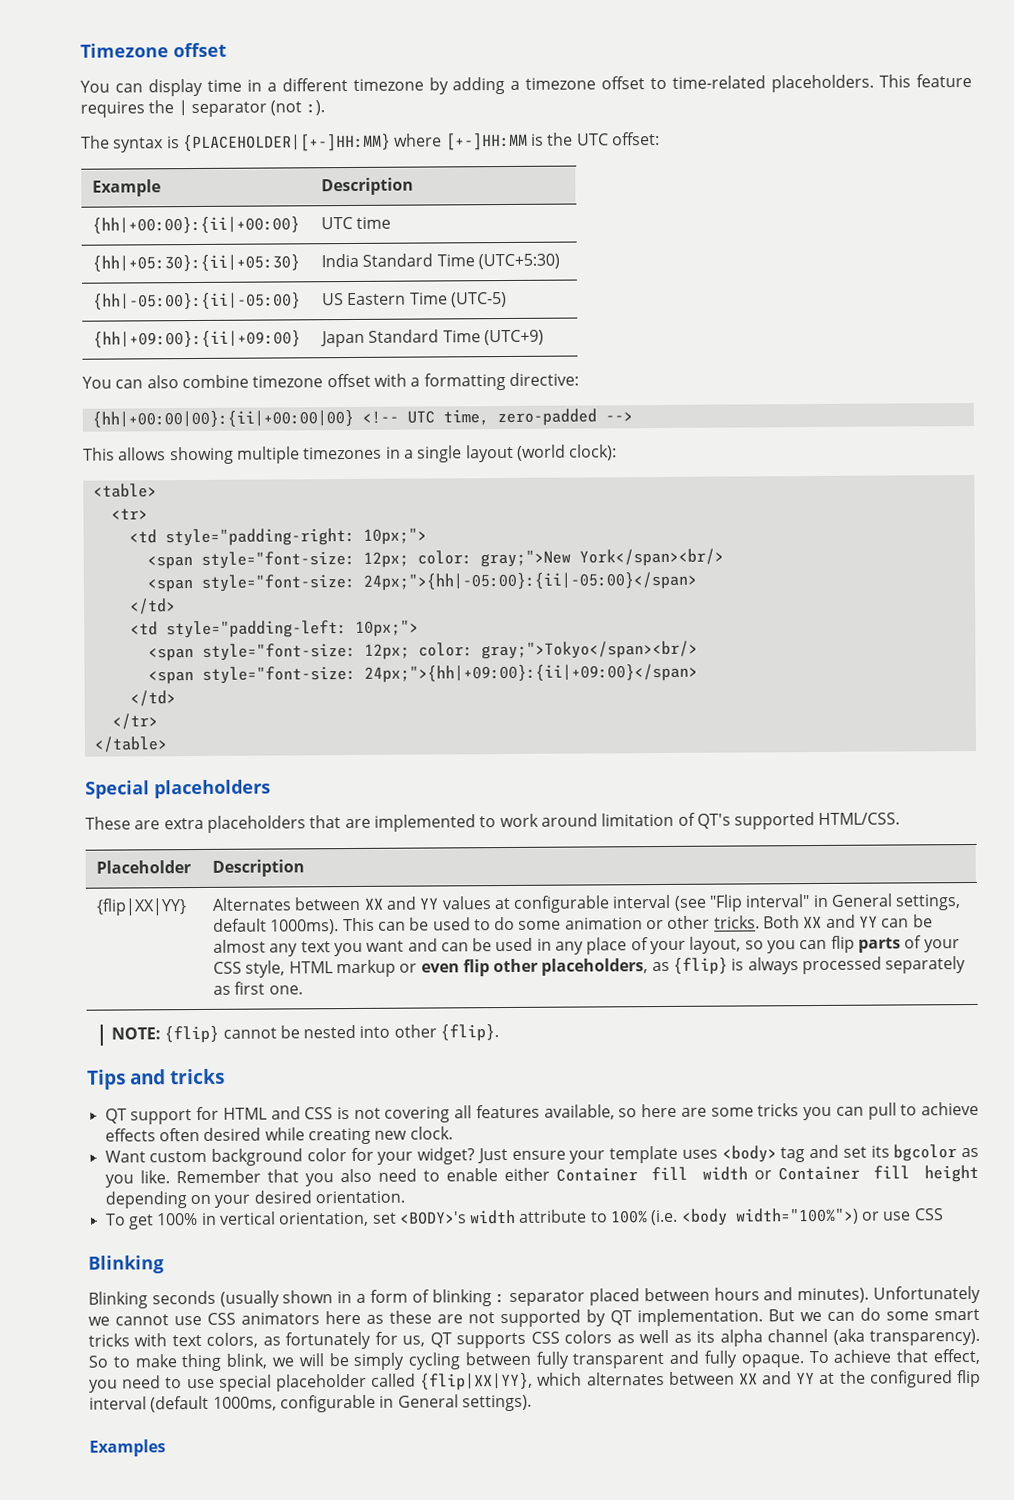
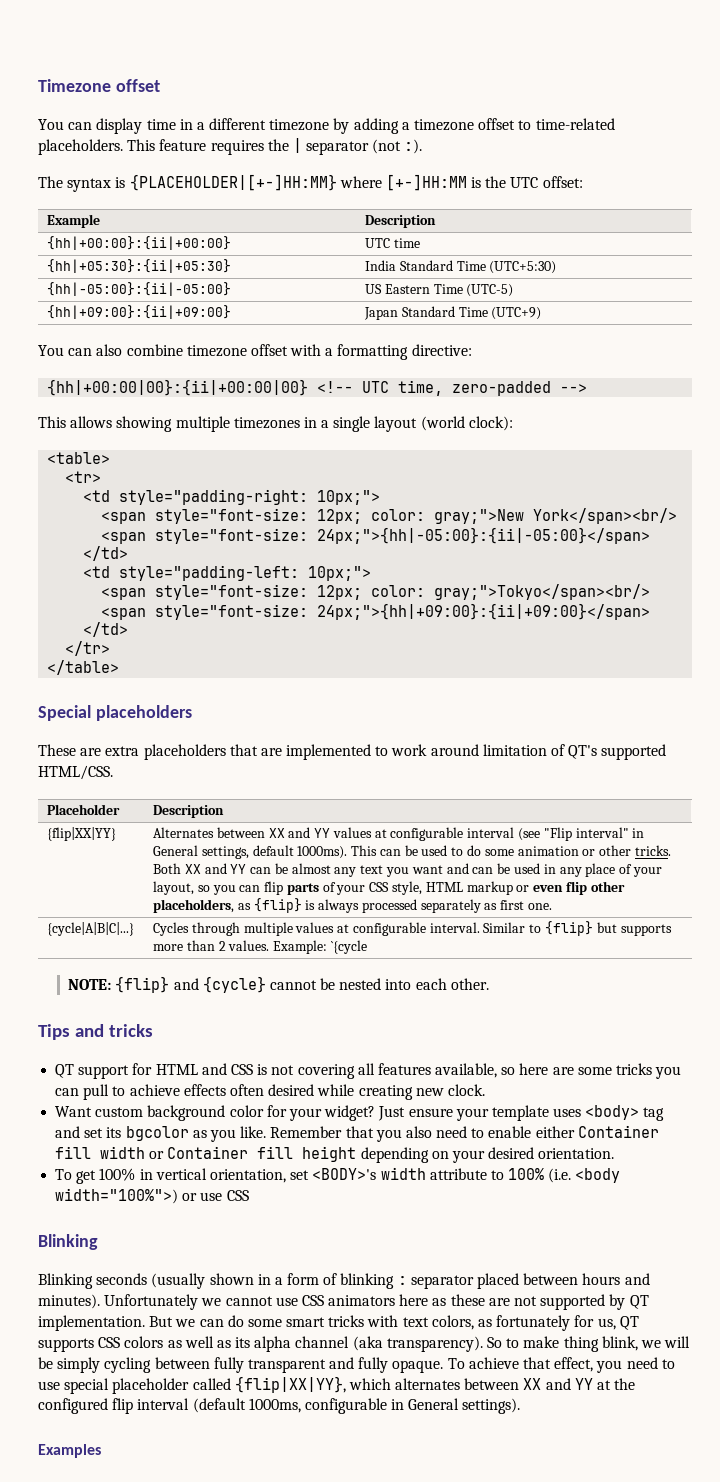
(303, 990) none -> [47,922,135,936] [153,921,672,936] [153,940,367,954] // {cycle|A|B|C|...} | Cycles through multiple values at configurable interval. Similar to {flip} but supports more than 2 values. Example: `{cycle
(220, 1034) none -> [173,976,266,993] and {cycle}
[393,1024,500,1042] other {flip}. -> [415,978,489,990] each other.

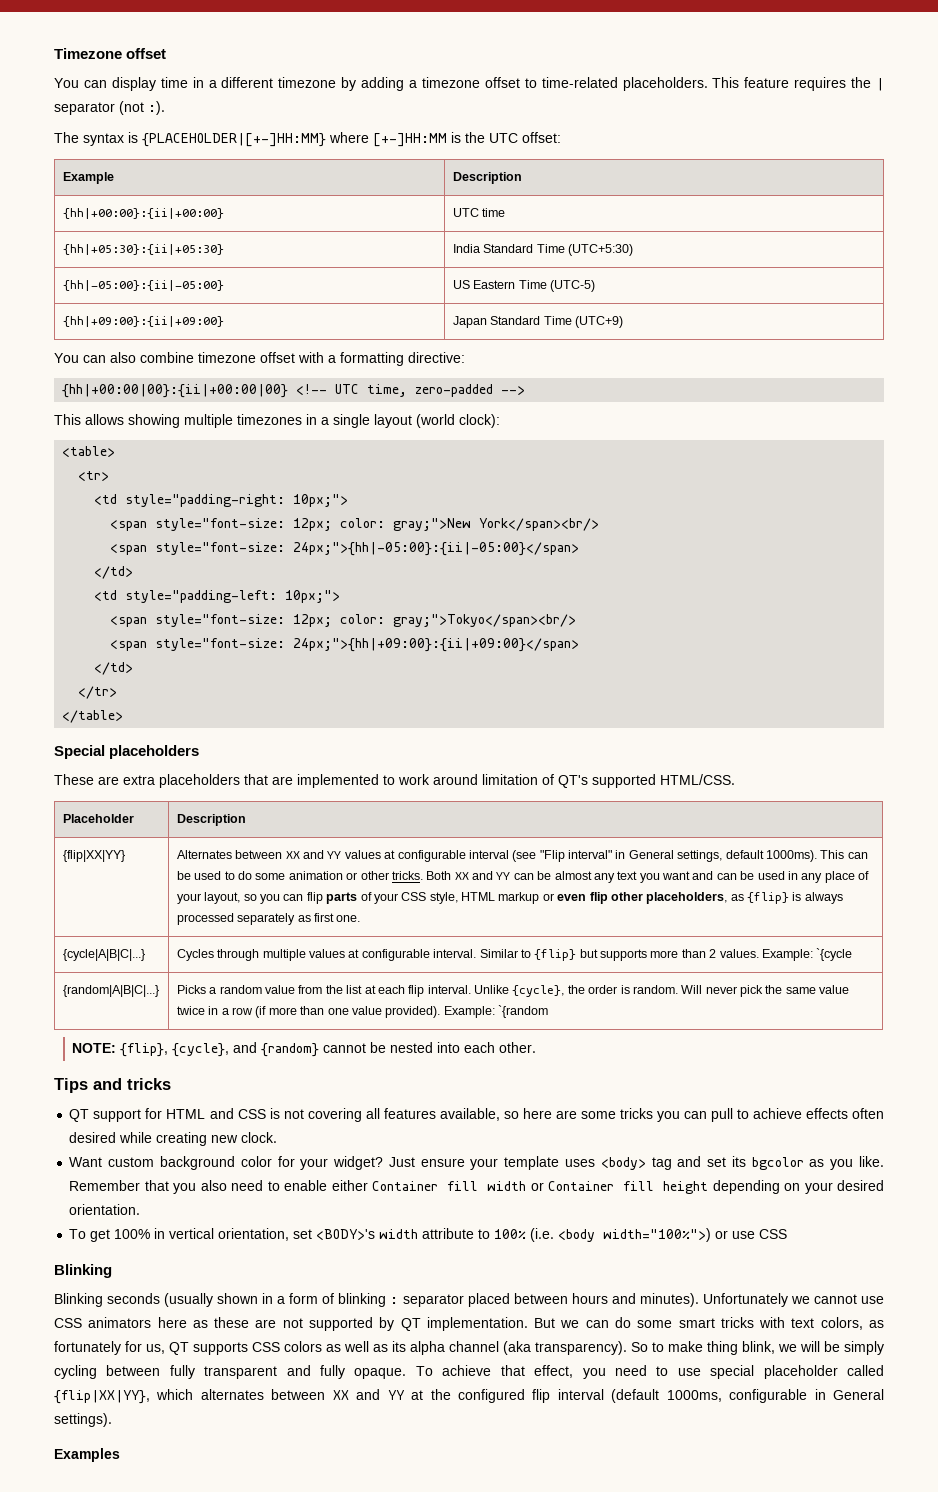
[68,976,266,993] // NOTE: {flip} and {cycle} -> [62,985,159,997] [176,985,850,997] [176,1005,549,1018] [72,1042,320,1057] // {random|A|B|C|...} | Picks a random value from the list at each flip interval. Unlike {cycle}, the order is random. Will never pick the same value twice in a row (if more than one value provided). Example: `{random // NOTE: {flip}, {cycle}, and {random}

